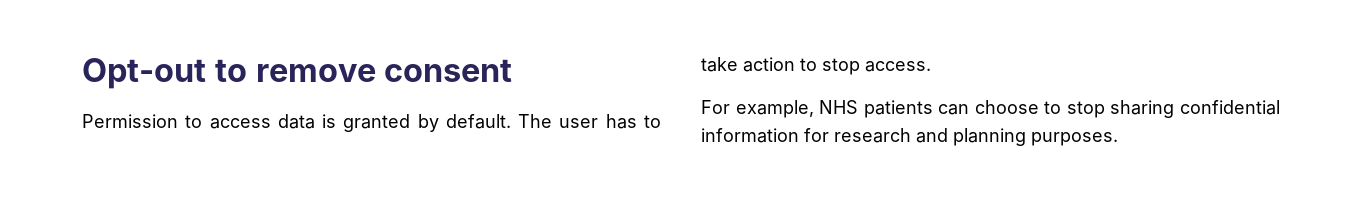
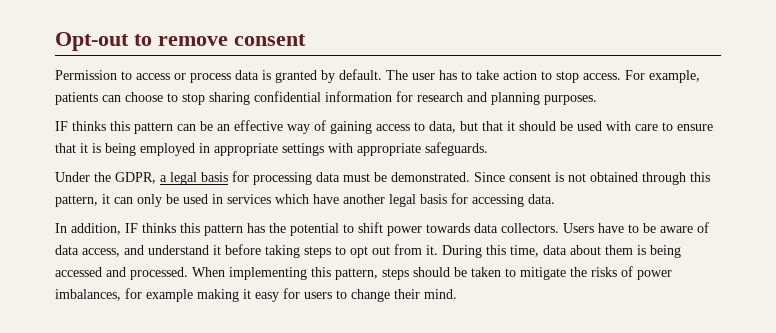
(271, 123) none -> [174,73,231,83] or process
(931, 66) // -> (621, 76) none
[819,100,859,114] NHS -> (700, 76) none
(1118, 139) none -> [55,120,713,134] [55,142,488,156] [55,171,710,185] [55,193,555,207] [55,222,709,236] [55,244,681,258] [55,266,672,280] [55,288,457,302] // IF thinks this pattern can be an effective way of gaining access to data, but that it should be used with care to ensure that it is being employed in appropriate settings with appropriate safeguards. // Under the GDPR, a legal basis for processing data must be demonstrated. Since consent is not obtained through this pattern, it can only be used in services which have another legal basis for accessing data. // In addition, IF thinks this pattern has the potential to shift power towards data collectors. Users have to be aware of data access, and understand it before taking steps to opt out from it. During this time, data about them is being accessed and processed. When implementing this pattern, steps should be taken to mitigate the risks of power imbalances, for example making it easy for users to change their mind.

